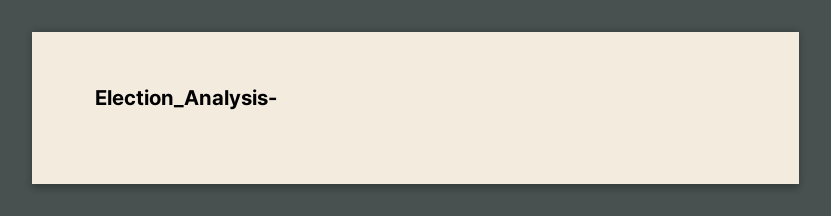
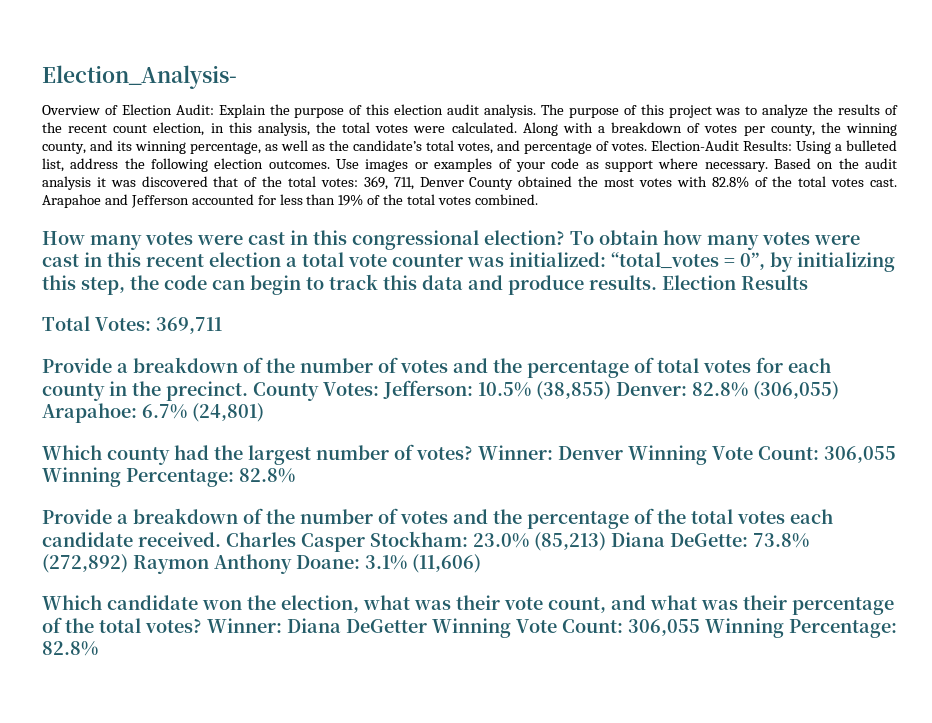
(277, 99) none -> [42,104,898,118] [42,122,897,136] [42,140,897,154] [42,158,898,172] [42,176,897,190] [42,194,538,208] [42,230,860,250] [42,252,895,272] [42,274,808,295] [42,316,222,334] [42,357,831,378] [42,380,839,401] [42,403,264,423] [42,444,896,465] [42,467,295,487] [42,508,833,529] [42,531,809,552] [42,554,481,574] [42,595,894,615] [42,617,897,638] [42,641,98,656] // Overview of Election Audit: Explain the purpose of this election audit analysis. The purpose of this project was to analyze the results of the recent count election, in this analysis, the total votes were calculated. Along with a breakdown of votes per county, the winning county, and its winning percentage, as well as the candidate’s total votes, and percentage of votes. Election-Audit Results: Using a bulleted list, address the following election outcomes. Use images or examples of your code as support where necessary. Based on the audit analysis it was discovered that of the total votes: 369, 711, Denver County obtained the most votes with 82.8% of the total votes cast. Arapahoe and Jefferson accounted for less than 19% of the total votes combined. // How many votes were cast in this congressional election? To obtain how many votes were cast in this recent election a total vote counter was initialized: “total_votes = 0”, by initializing this step, the code can begin to track this data and produce results. Election Results // Total Votes: 369,711 // Provide a breakdown of the number of votes and the percentage of total votes for each county in the precinct. County Votes: Jefferson: 10.5% (38,855) Denver: 82.8% (306,055) Arapahoe: 6.7% (24,801) // Which county had the largest number of votes? Winner: Denver Winning Vote Count: 306,055 Winning Percentage: 82.8% // Provide a breakdown of the number of votes and the percentage of the total votes each candidate received. Charles Casper Stockham: 23.0% (85,213) Diana DeGette: 73.8% (272,892) Raymon Anthony Doane: 3.1% (11,606) // Which candidate won the election, what was their vote count, and what was their percentage of the total votes? Winner: Diana DeGetter Winning Vote Count: 306,055 Winning Percentage: 82.8%

